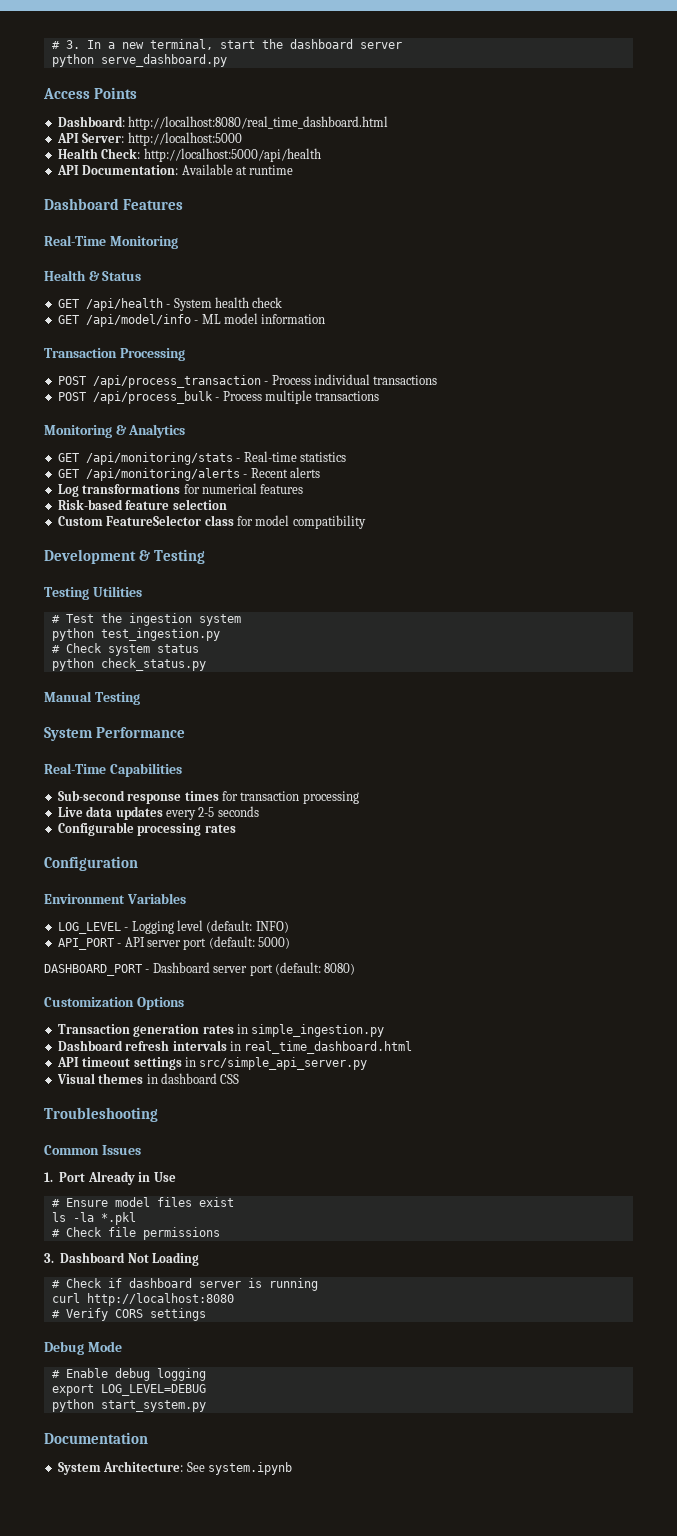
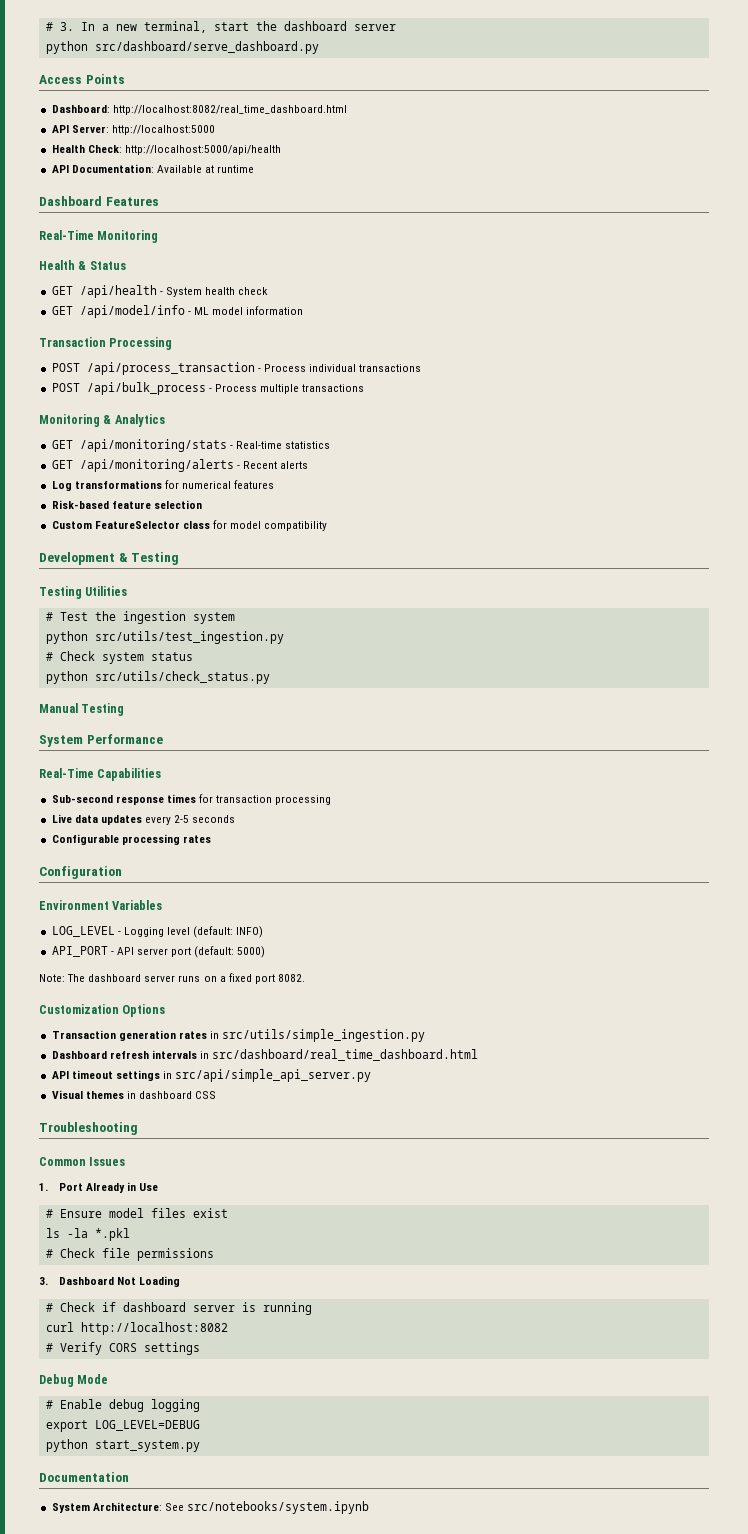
[100,54,227,67] serve_dashboard.py -> [94,41,319,54] src/dashboard/serve_dashboard.py
[128,116,389,130] http://localhost:8080/real_time_dashboard.html -> [112,105,347,115] http://localhost:8082/real_time_dashboard.html
[92,391,213,404] /api/process_bulk -> [86,382,206,395] /api/bulk_process
[100,628,220,641] test_ingestion.py -> [94,631,284,644] src/utils/test_ingestion.py
[100,658,206,671] check_status.py -> [94,671,270,684] src/utils/check_status.py
[44,962,356,976] DASHBOARD_PORT - Dashboard server port (default: 8080) -> [39,973,305,984] Note: The dashboard server runs on a fixed port 8082.
[251,1024,385,1037] simple_ingestion.py -> [222,1029,426,1042] src/utils/simple_ingestion.py
[244,1041,413,1054] real_time_dashboard.html -> [212,1049,479,1061] src/dashboard/real_time_dashboard.html
[199,1057,368,1070] src/simple_api_server.py -> [175,1069,372,1082] src/api/simple_api_server.py
[86,1293,234,1306] http://localhost:8080 -> [80,1322,228,1335] http://localhost:8082
[207,1462,292,1475] system.ipynb -> [186,1501,369,1514] src/notebooks/system.ipynb

